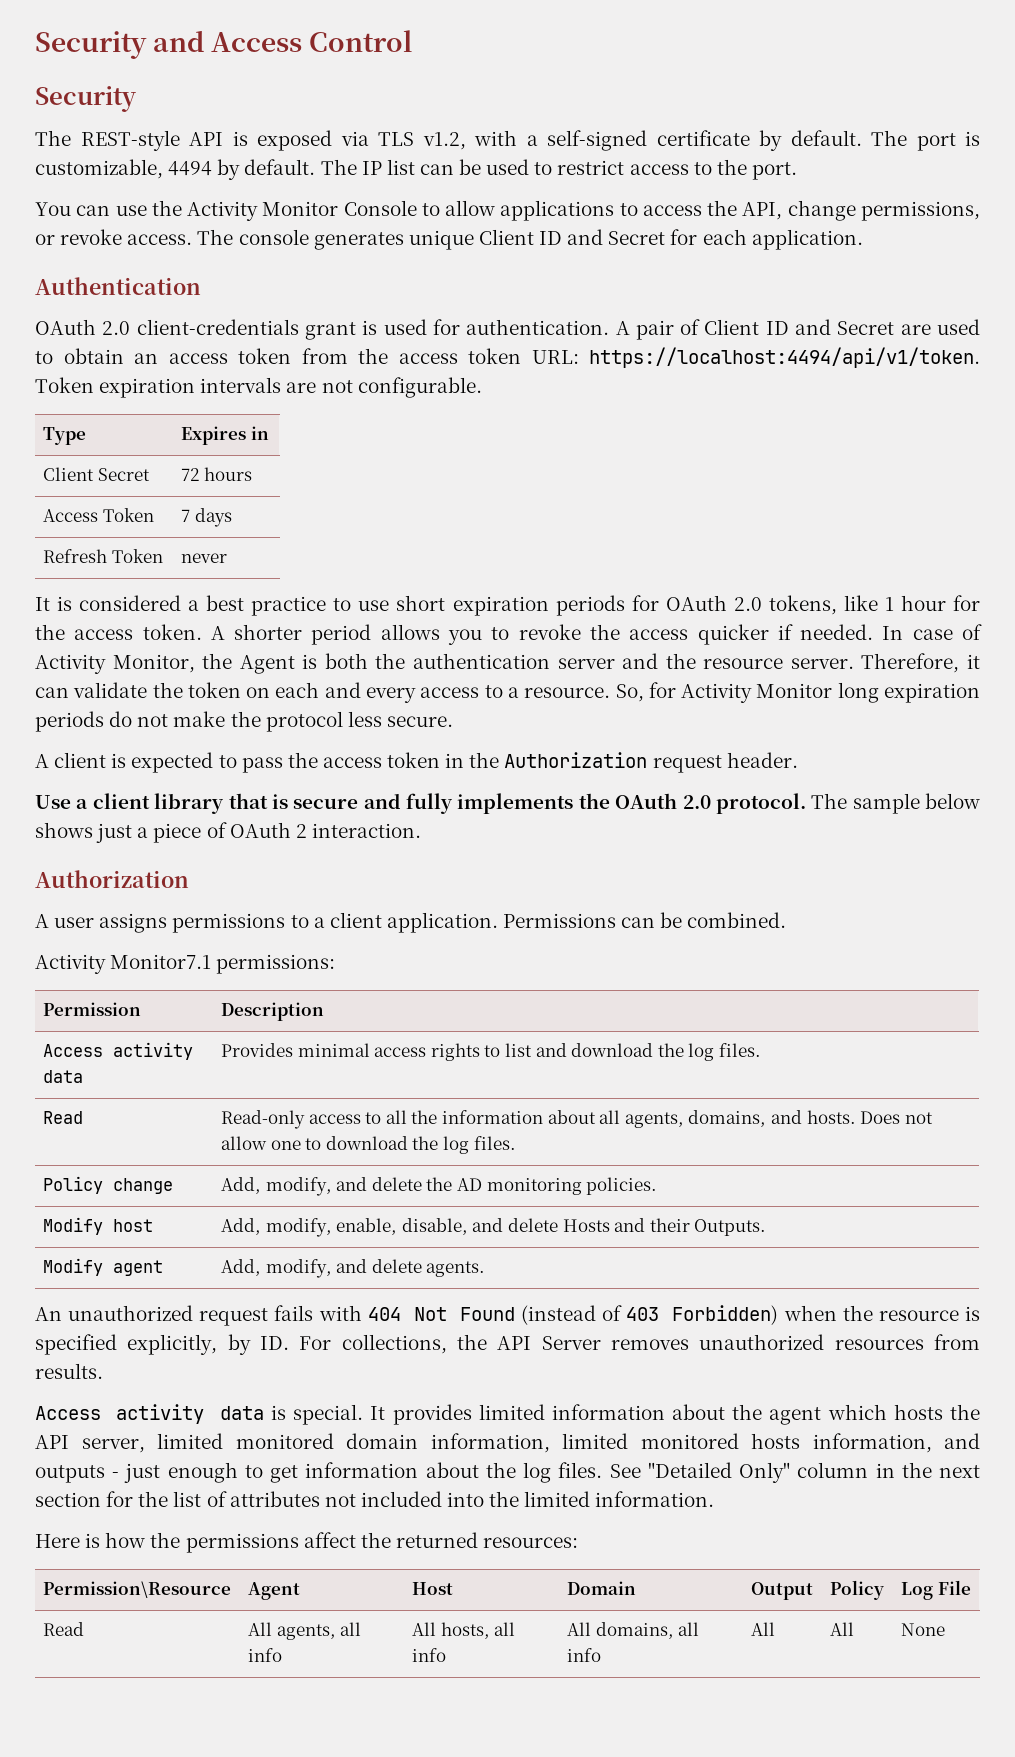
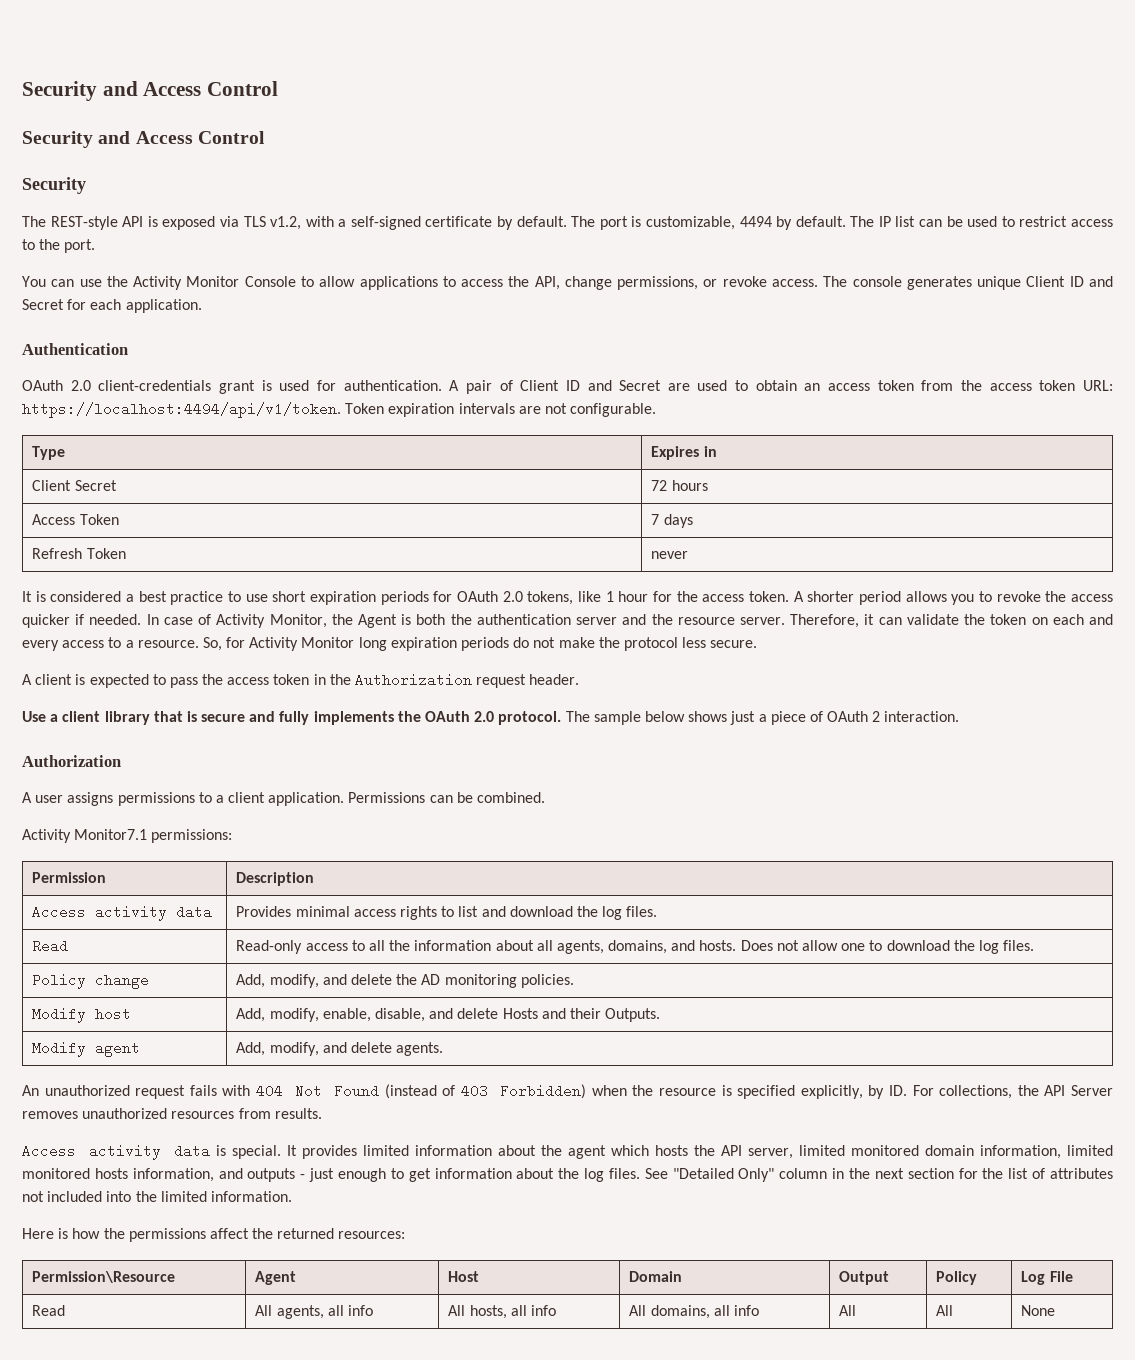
[35,30,413,59] Security and Access Control -> [22,81,279,101] [22,131,265,148] Security and Access Control // Security and Access Control

